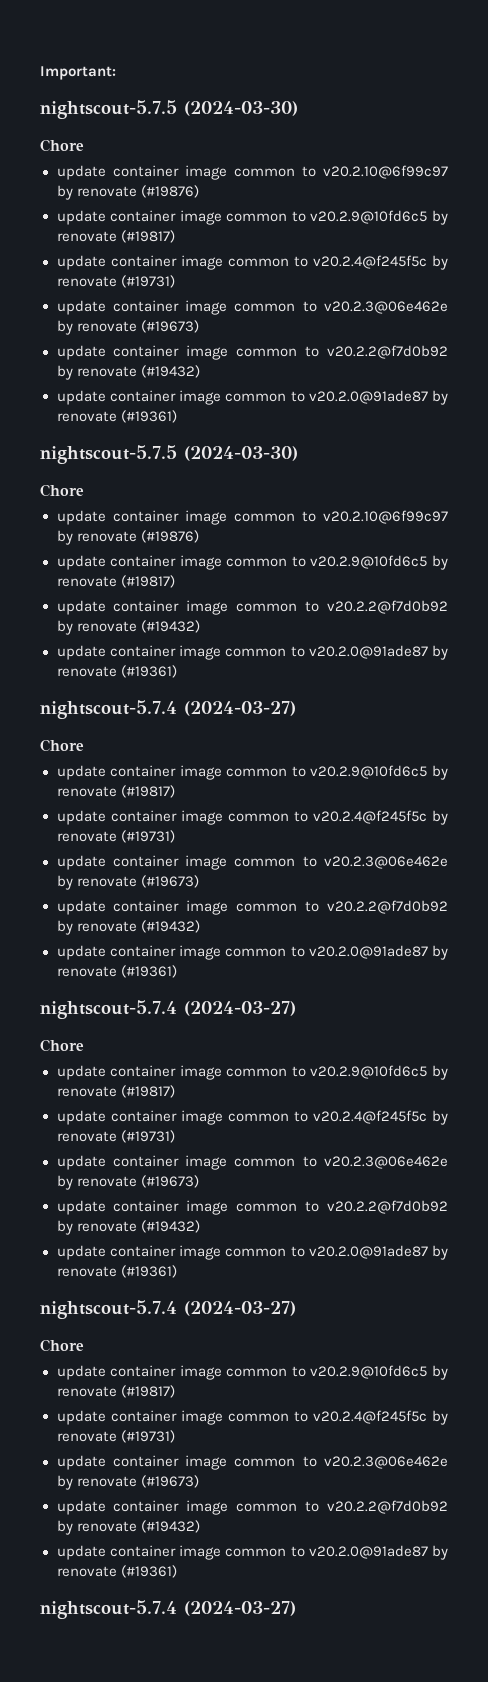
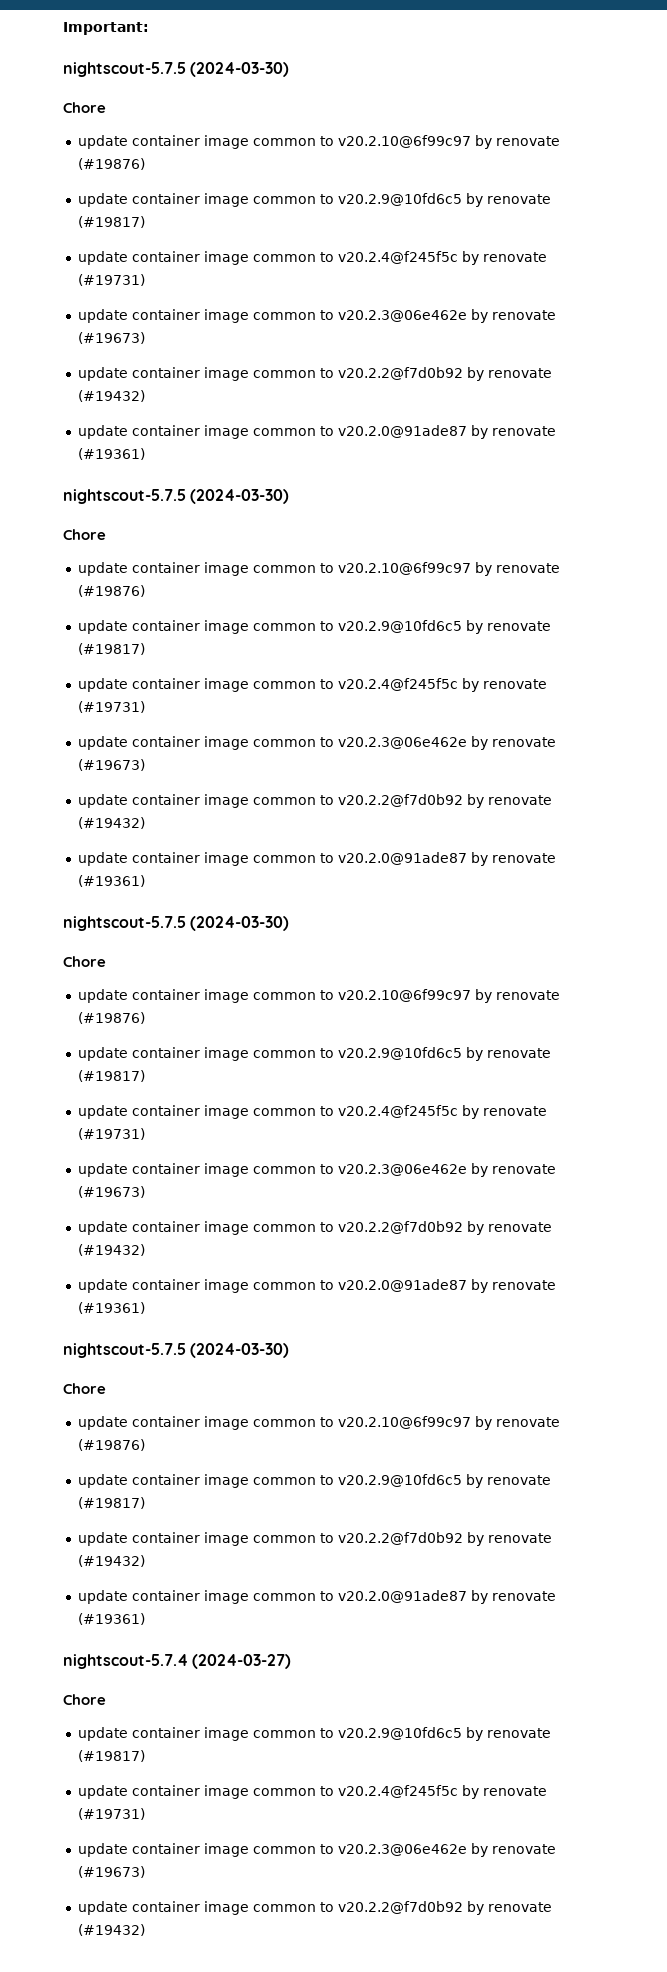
(175, 581) none -> [77,678,547,692] [77,701,145,713] [77,736,556,750] [77,759,145,771] [77,794,552,808] [77,817,145,829] [77,852,556,866] [77,875,145,887] [63,916,290,931] [63,956,106,967] [77,989,560,1003] [77,1012,145,1024] [77,1047,551,1061] [77,1070,145,1082] [77,1105,547,1119] [77,1128,145,1140] [77,1163,556,1177] [77,1186,145,1198] [77,1221,552,1235] [77,1244,145,1256] [77,1279,556,1293] [77,1302,145,1314] [63,1343,290,1358] [63,1383,106,1394] [77,1416,560,1430] [77,1439,145,1451] [77,1474,551,1488] [77,1497,145,1509] // update container image common to v20.2.4@f245f5c by renovate (#19731) // update container image common to v20.2.3@06e462e by renovate (#19673) // update container image common to v20.2.2@f7d0b92 by renovate (#19432) // update container image common to v20.2.0@91ade87 by renovate (#19361) // nightscout-5.7.5 (2024-03-30) // Chore // update container image common to v20.2.10@6f99c97 by renovate (#19876) // update container image common to v20.2.9@10fd6c5 by renovate (#19817) // update container image common to v20.2.4@f245f5c by renovate (#19731) // update container image common to v20.2.3@06e462e by renovate (#19673) // update container image common to v20.2.2@f7d0b92 by renovate (#19432) // update container image common to v20.2.0@91ade87 by renovate (#19361) // nightscout-5.7.5 (2024-03-30) // Chore // update container image common to v20.2.10@6f99c97 by renovate (#19876) // update container image common to v20.2.9@10fd6c5 by renovate (#19817)
[56,945,448,960] [56,965,177,978] [40,1000,296,1019] [40,1039,84,1052] [56,1065,448,1080] [56,1085,175,1098] [56,1110,448,1125] [56,1130,175,1143] [56,1155,449,1170] [56,1175,199,1190] [56,1200,448,1215] [56,1220,200,1235] [56,1245,448,1260] [56,1265,177,1278] [40,1300,296,1319] [40,1339,84,1352] [56,1365,448,1380] [56,1385,175,1398] [56,1410,448,1425] [56,1430,175,1443] [56,1455,449,1470] [56,1475,199,1490] [56,1500,448,1515] [56,1520,200,1535] [56,1545,448,1560] [56,1565,177,1578] [40,1600,296,1619] // update container image common to v20.2.0@91ade87 by renovate (#19361) // nightscout-5.7.4 (2024-03-27) // Chore // update container image common to v20.2.9@10fd6c5 by renovate (#19817) // update container image common to v20.2.4@f245f5c by renovate (#19731) // update container image common to v20.2.3@06e462e by renovate (#19673) // update container image common to v20.2.2@f7d0b92 by renovate (#19432) // update container image common to v20.2.0@91ade87 by renovate (#19361) // nightscout-5.7.4 (2024-03-27) // Chore // update container image common to v20.2.9@10fd6c5 by renovate (#19817) // update container image common to v20.2.4@f245f5c by renovate (#19731) // update container image common to v20.2.3@06e462e by renovate (#19673) // update container image common to v20.2.2@f7d0b92 by renovate (#19432) // update container image common to v20.2.0@91ade87 by renovate (#19361) // nightscout-5.7.4 (2024-03-27) -> (145, 1930) none

